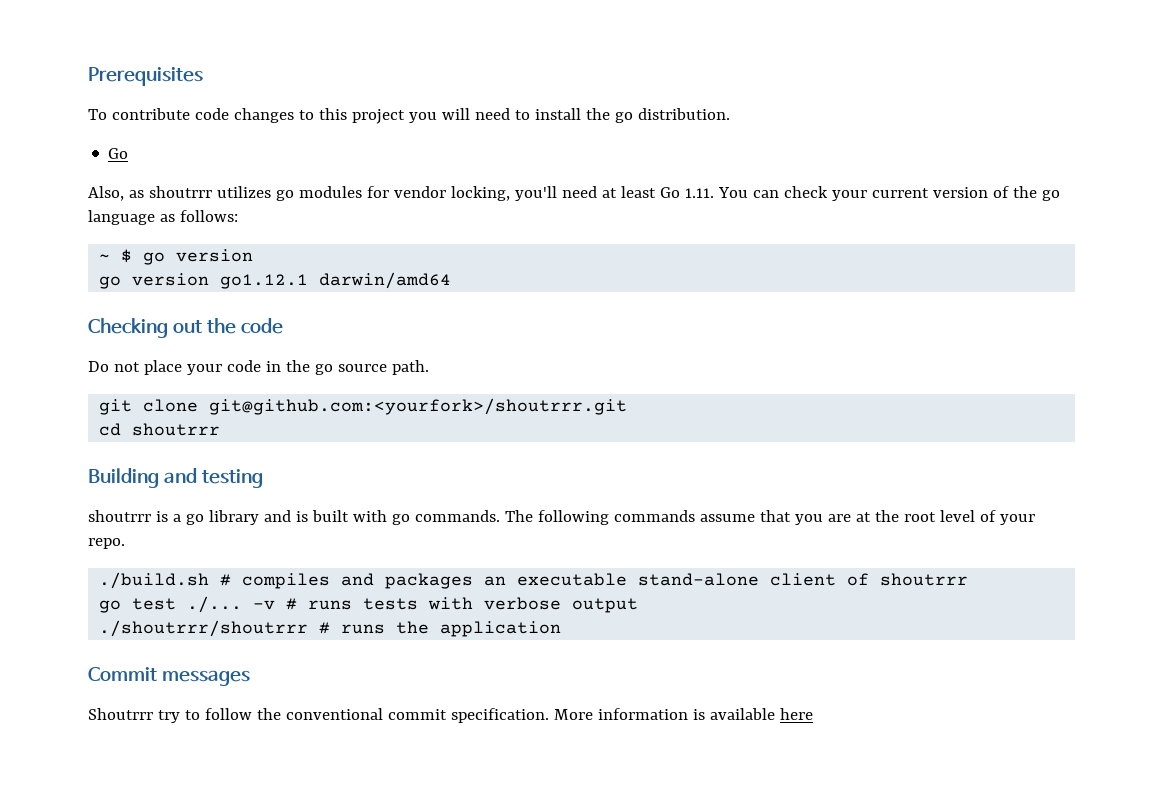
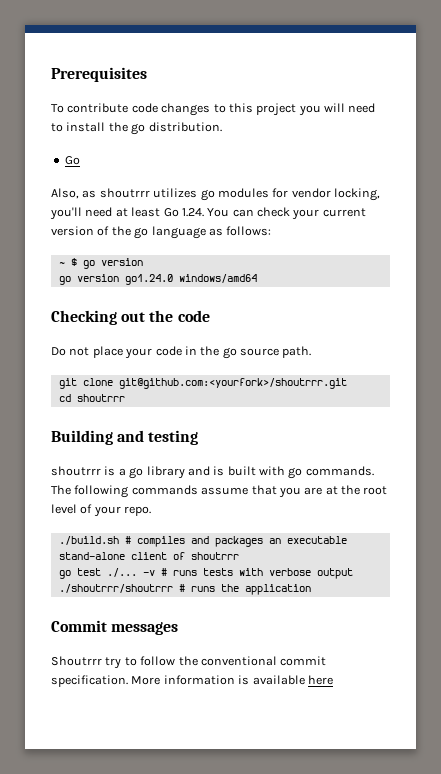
[684,188,714,198] 1.11. -> [181,208,204,217] 1.24.
[220,272,452,289] go1.12.1 darwin/amd64 -> [124,274,257,285] go1.24.0 windows/amd64

